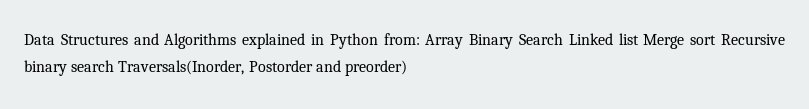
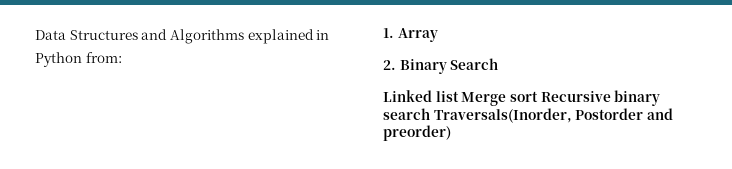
(420, 39) none -> [383,28,394,38] // 1.
(464, 41) none -> [383,60,396,70] // 2.
(563, 39) none -> (499, 64) //

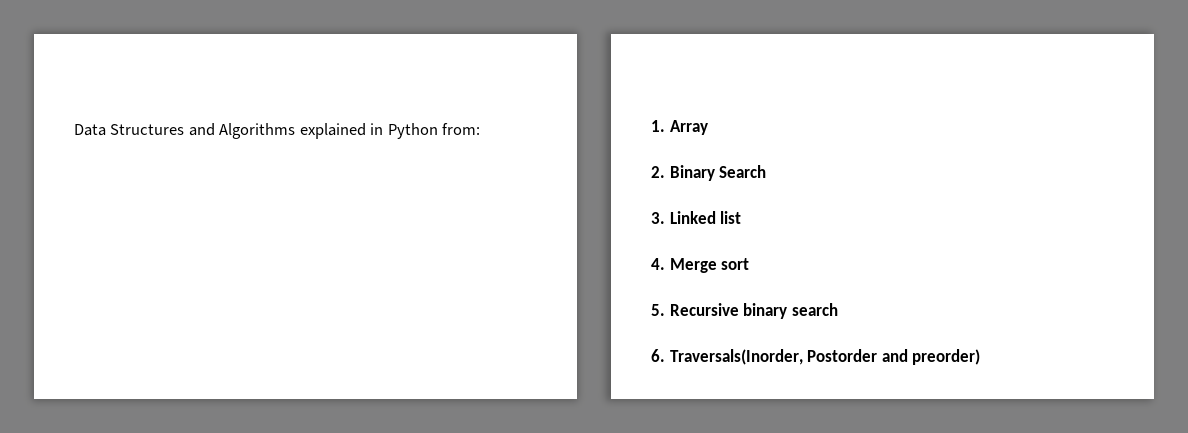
(499, 64) none -> [651,212,665,224] 3.
(459, 96) none -> [651,258,665,270] // 4.
(538, 96) none -> [651,304,665,316] // 5.
(430, 114) none -> [651,349,665,362] // 6.

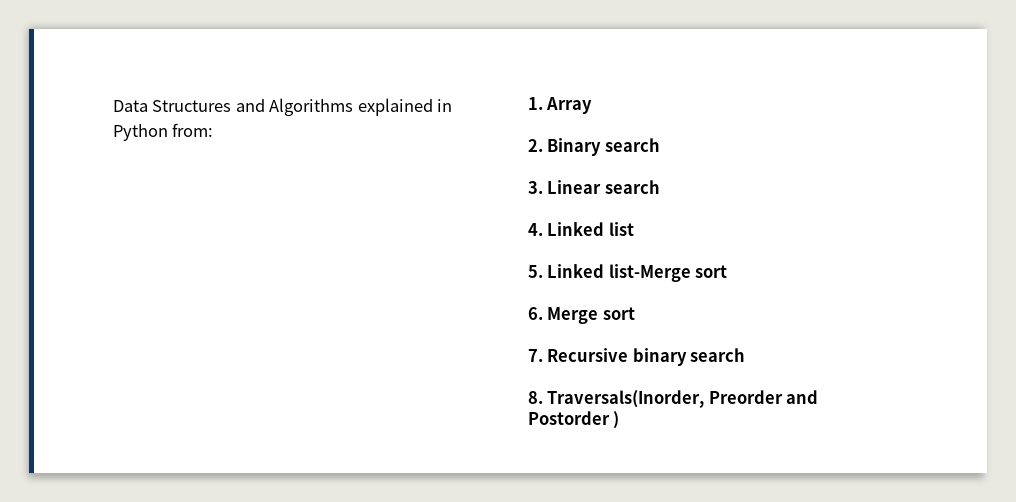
[719,165,767,178] Search -> [604,138,660,152] search
(665, 218) none -> [547,180,660,194] [528,223,543,236] Linear search // 4.
[651,258,665,270] 4. -> [528,264,728,282] [528,307,543,320] 5. Linked list-Merge sort // 6.
[651,304,665,316] 5. -> [528,349,543,362] 7.
[651,349,981,365] 6. Traversals(Inorder, Postorder and preorder) -> [528,390,819,408] [528,411,620,429] 8. Traversals(Inorder, Preorder and Postorder )

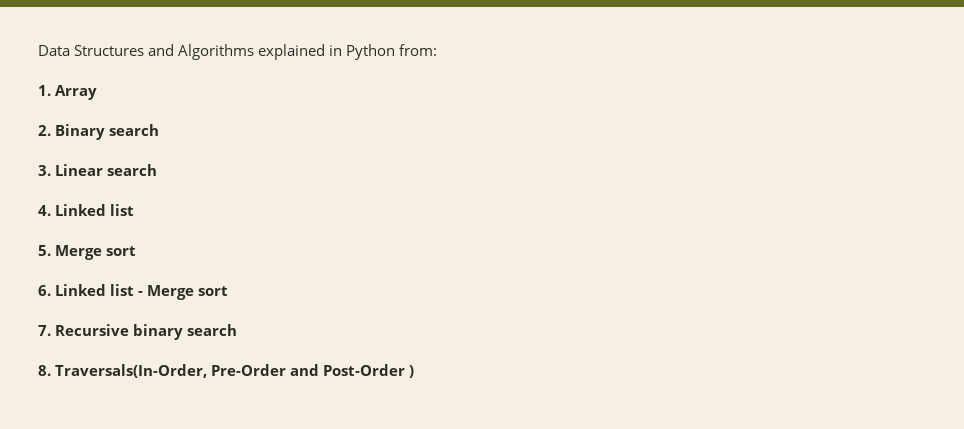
[547,264,691,282] Linked list-Merge -> [55,245,103,260] Merge
(543, 313) none -> [55,284,144,296] Linked list -
[547,390,819,408] [528,411,610,425] Traversals(Inorder, Preorder and Postorder -> [55,364,406,378] Traversals(In-Order, Pre-Order and Post-Order

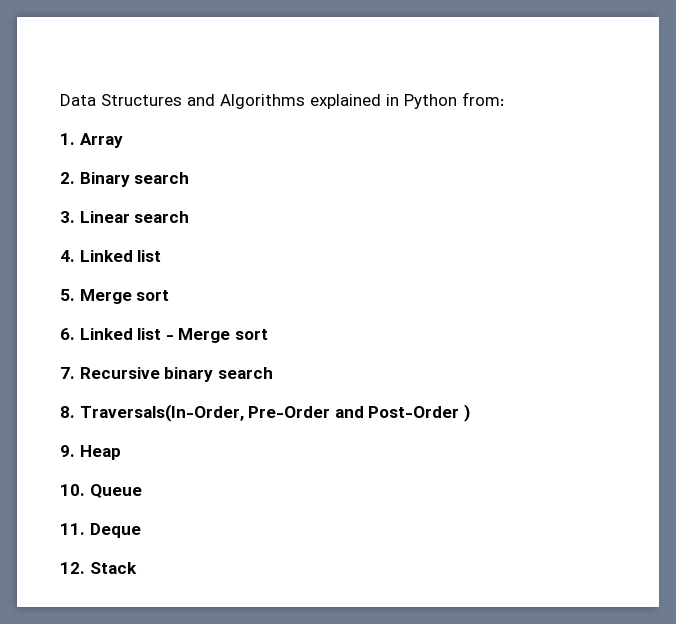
(415, 371) none -> [60,445,121,460] [60,484,142,498] [60,523,141,538] [60,562,137,574] // 9. Heap // 10. Queue // 11. Deque // 12. Stack

